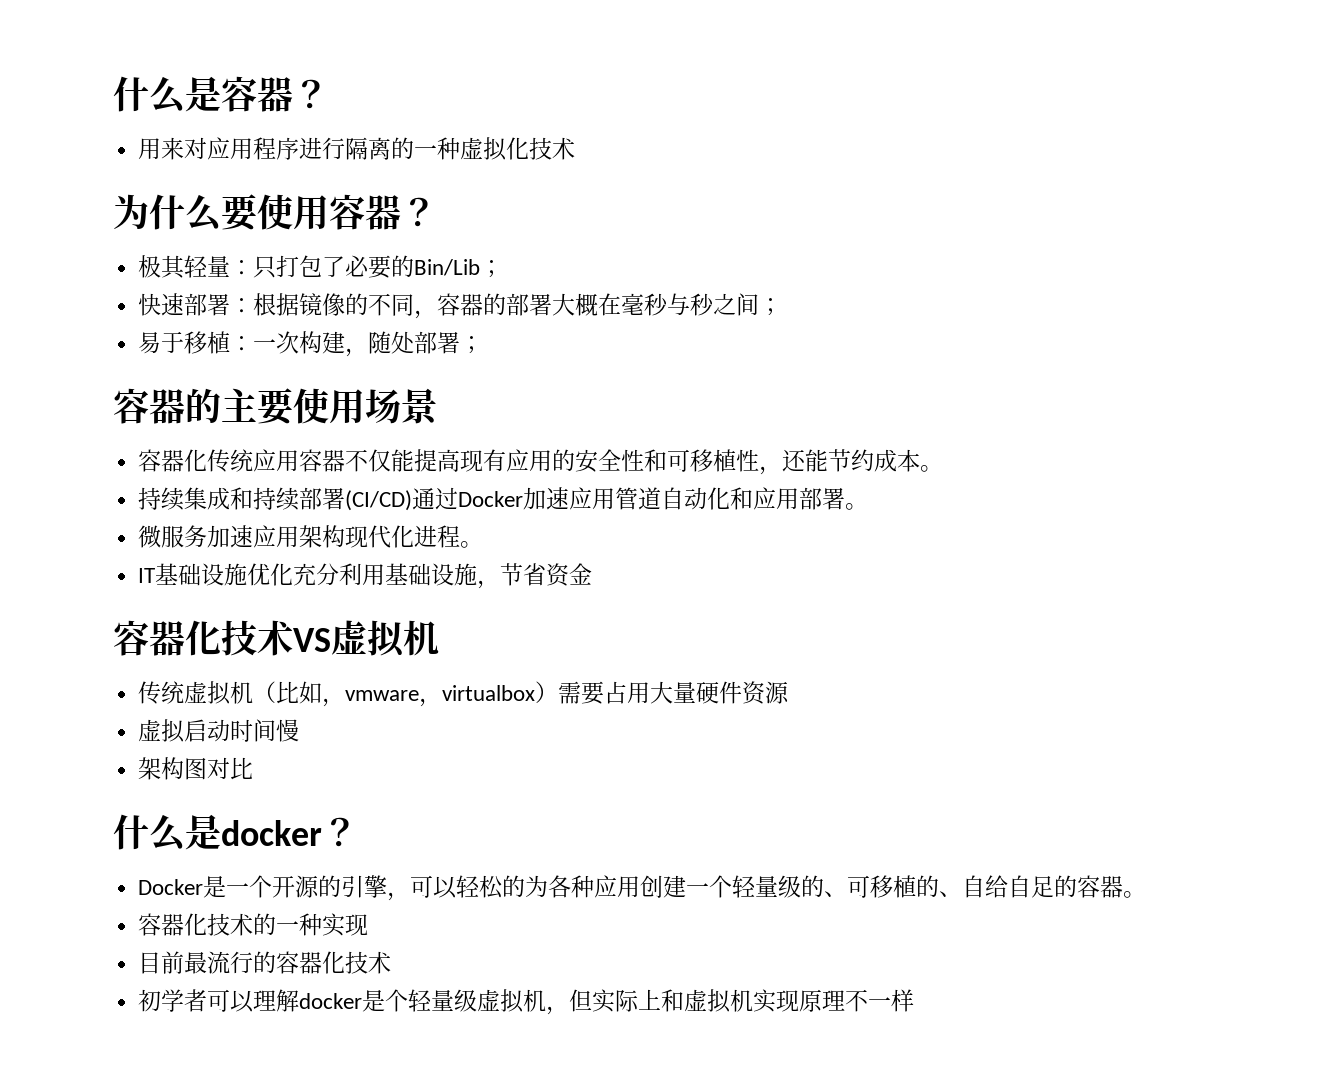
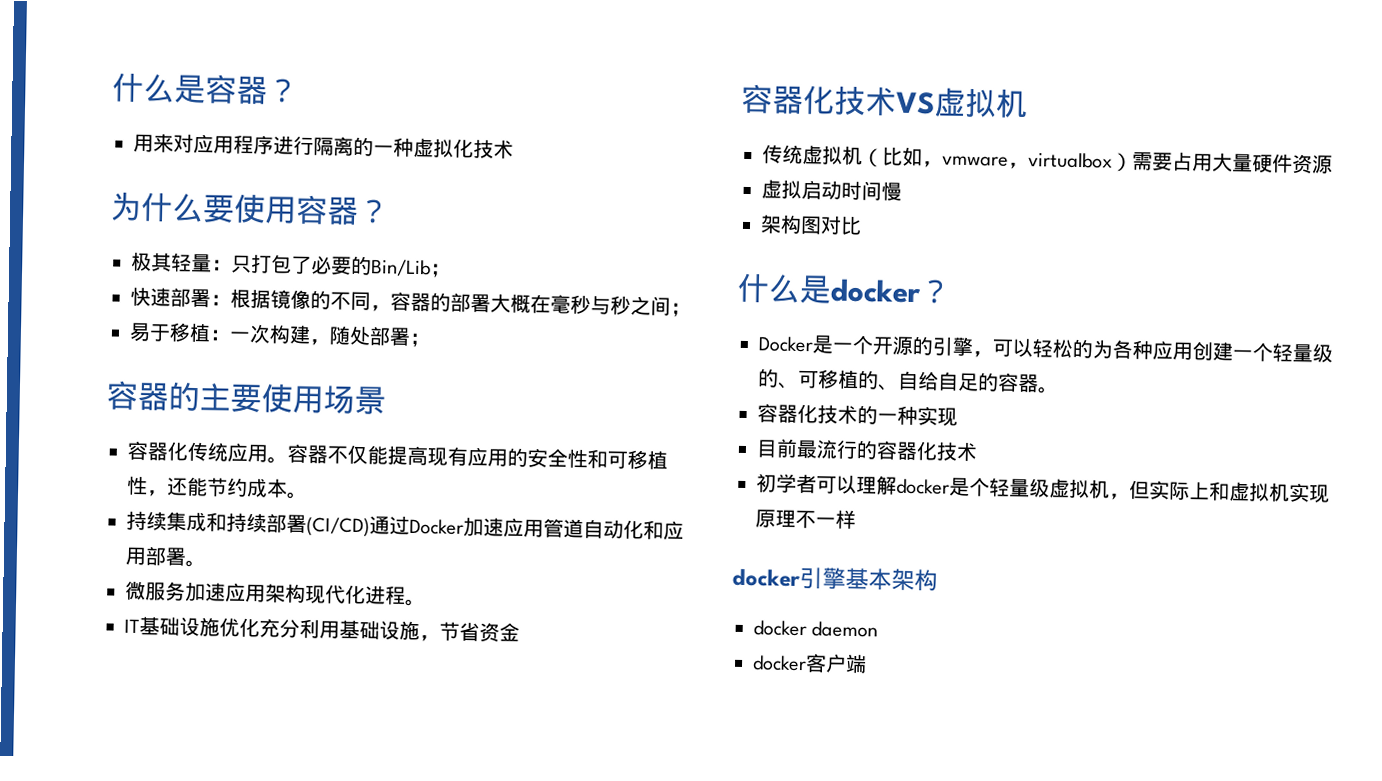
(300, 461) none -> [267,456,288,464] 。
(915, 1000) none -> [732,567,938,592] [753,620,879,638] [752,653,867,674] // docker引擎基本架构 // docker daemon // docker客户端

